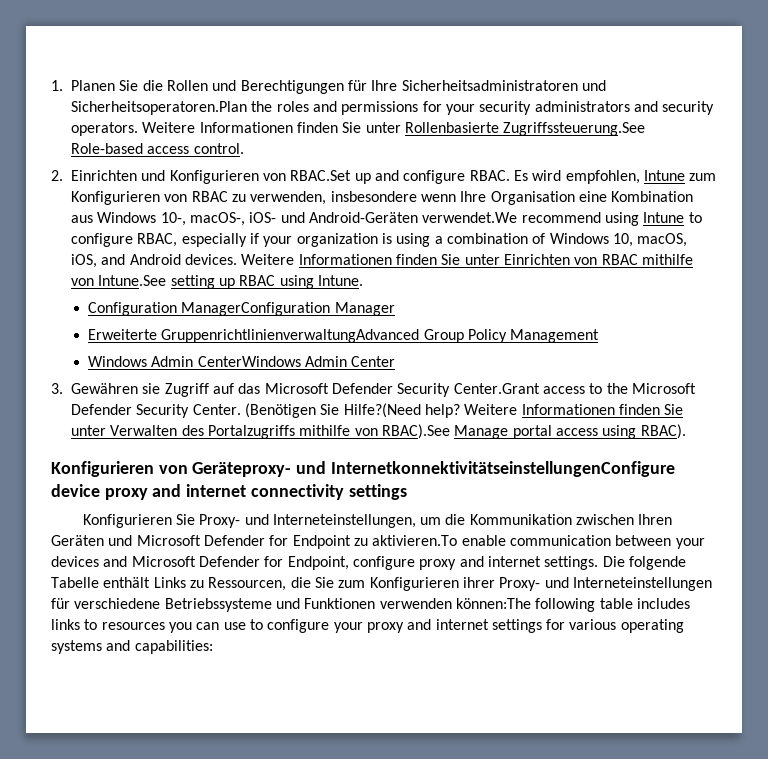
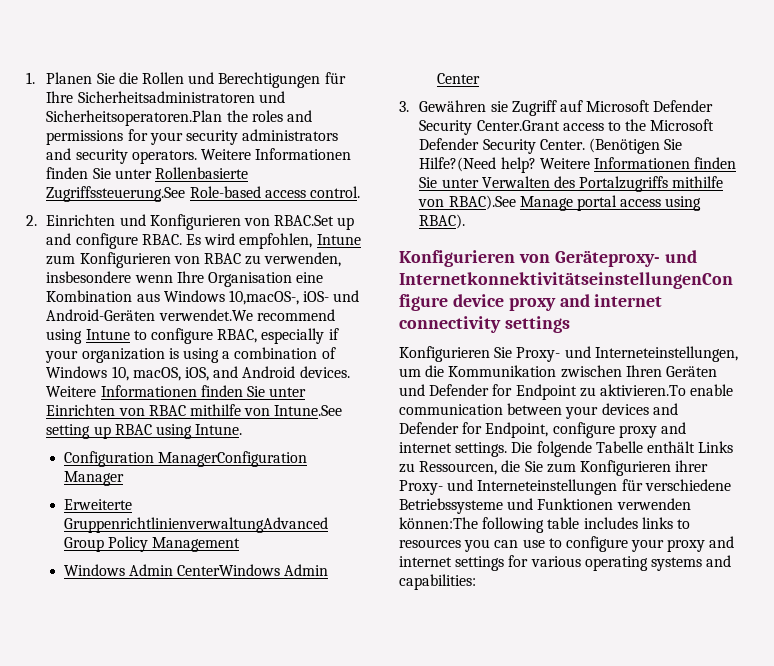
[160,212,245,226] 10-, macOS-, -> [229,290,300,305] 10,macOS-,
[238,383,261,394] das -> (584, 106) none
[136,535,201,546] Microsoft -> (425, 390) none
[131,556,196,567] Microsoft -> (678, 409) none

